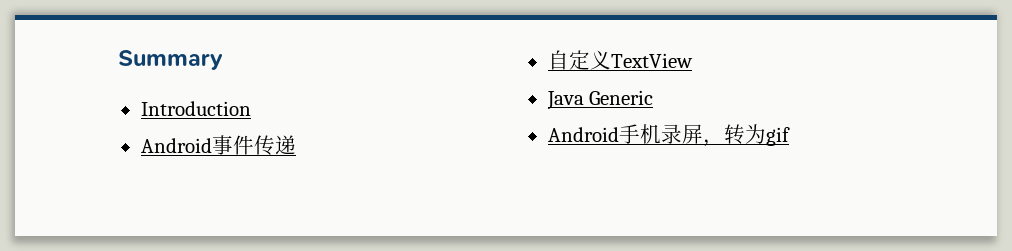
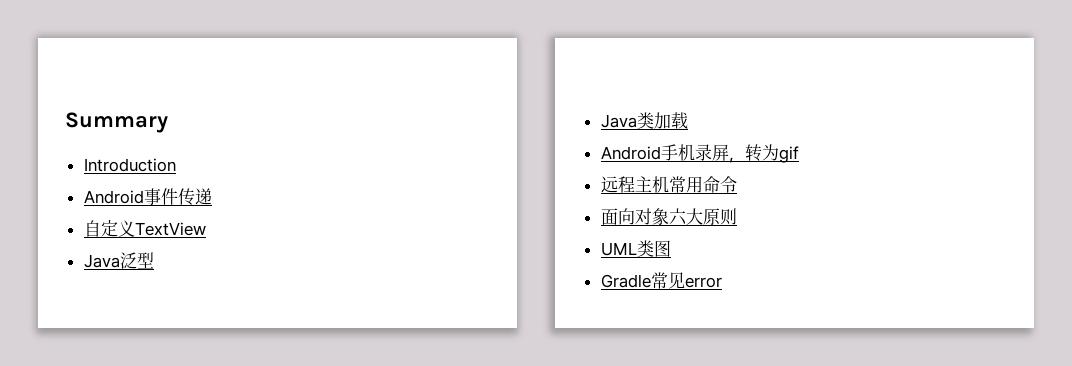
[589,90,654,105] Generic -> [119,252,154,269] [600,112,688,129] 泛型 // Java类加载
(790, 136) none -> [600,176,737,193] [600,208,737,225] [600,240,671,257] [600,272,722,289] // 远程主机常用命令 // 面向对象六大原则 // UML类图 // Gradle常见error

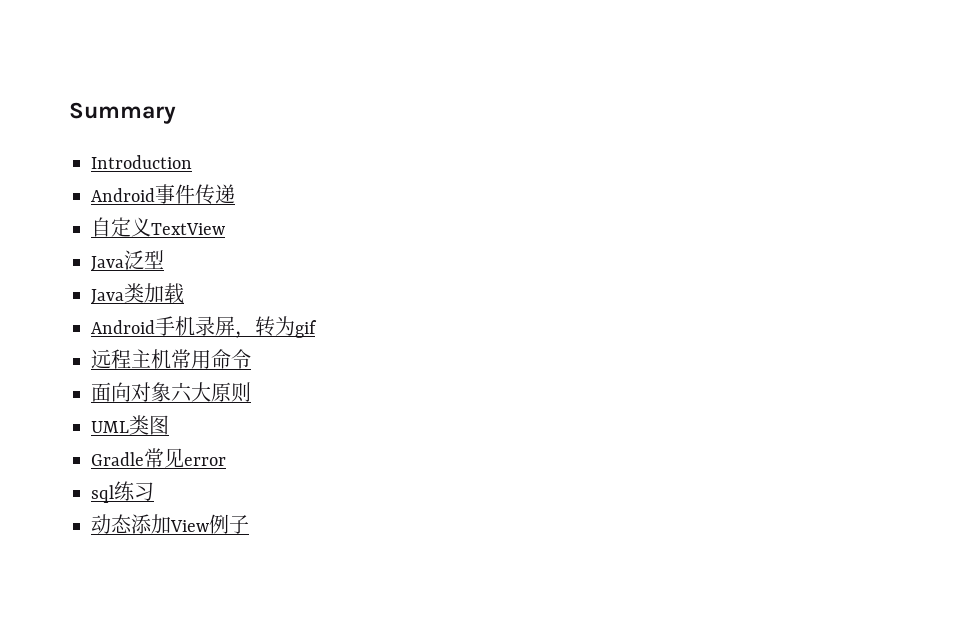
(722, 282) none -> [91,481,154,503] [91,514,249,534] // sql练习 // 动态添加View例子

